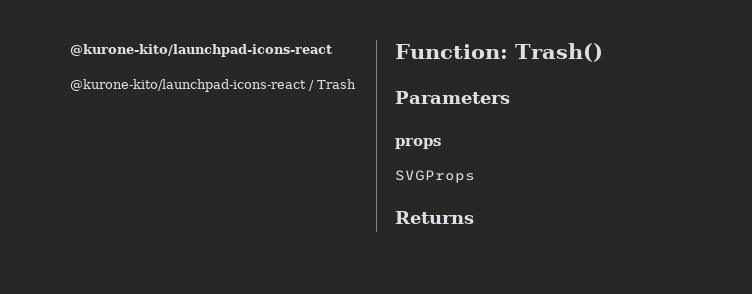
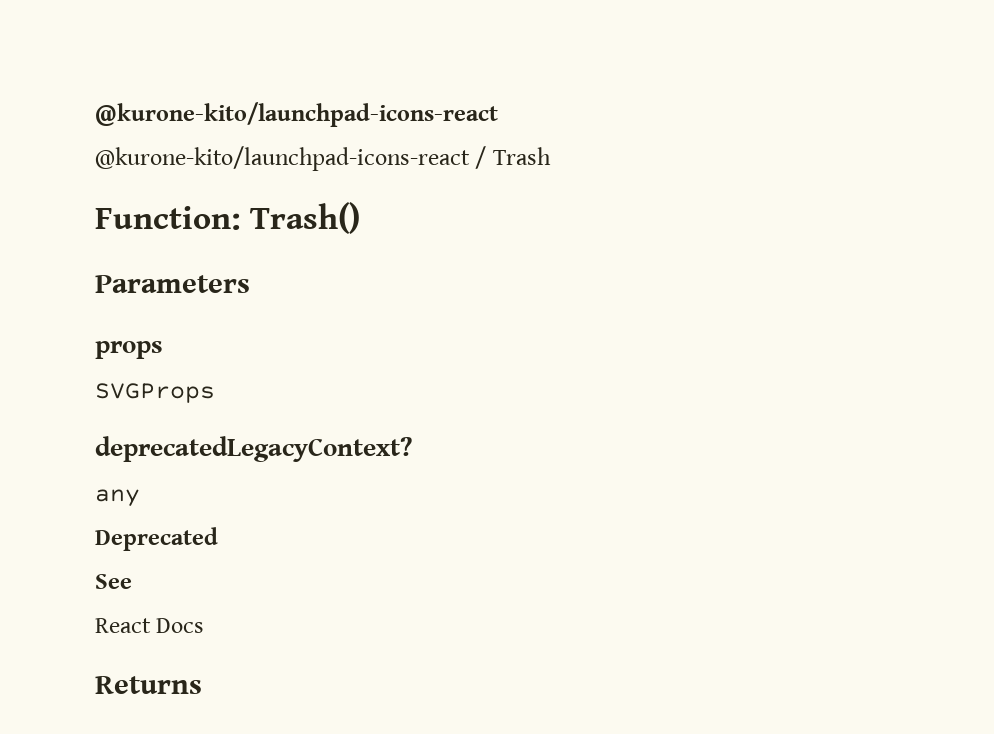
(475, 176) none -> [95,436,412,462] [95,489,140,507] [95,527,218,551] [95,574,132,589] [95,618,205,633] // deprecatedLegacyContext? // any // Deprecated // See // React Docs

